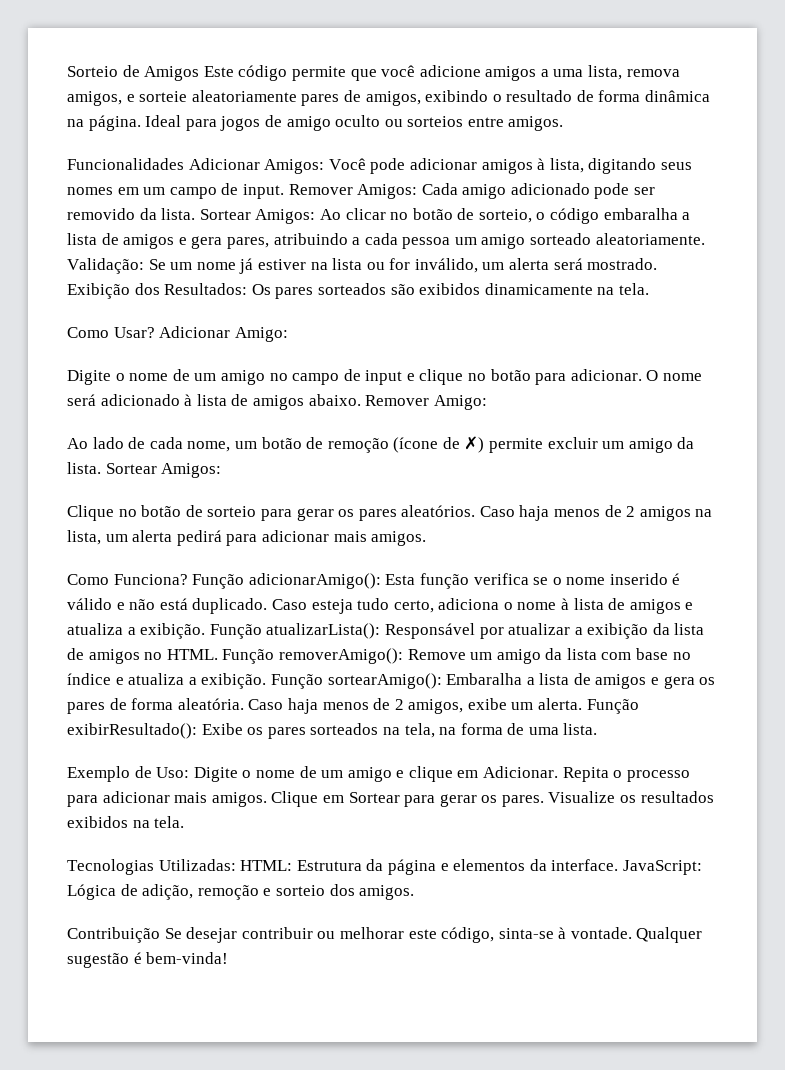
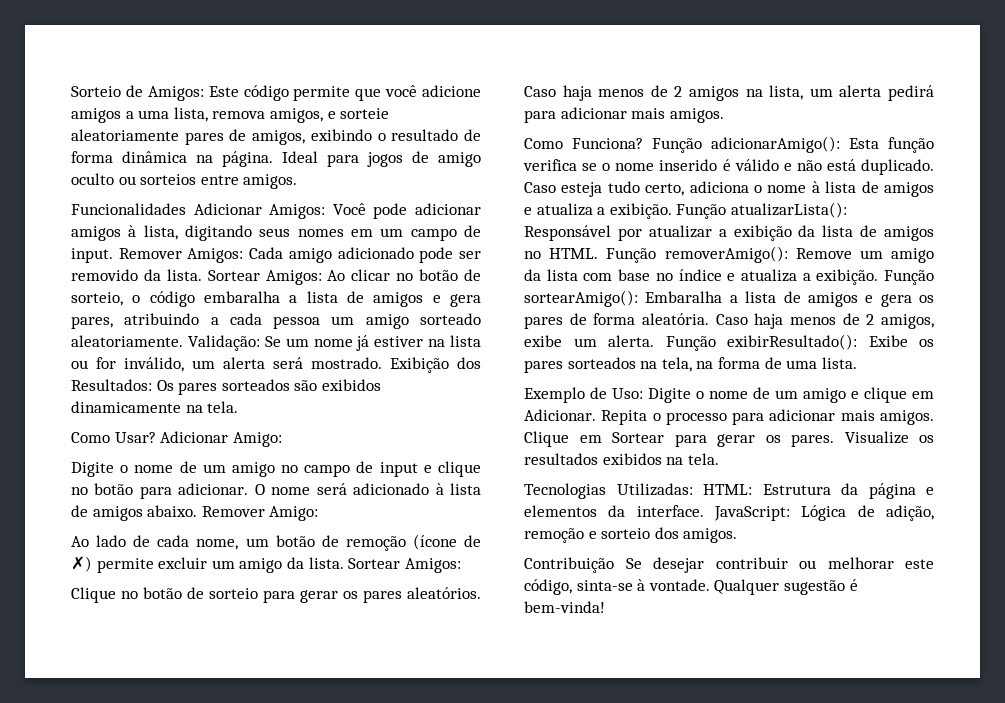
[144,66,200,81] Amigos -> [147,86,204,101] Amigos:

